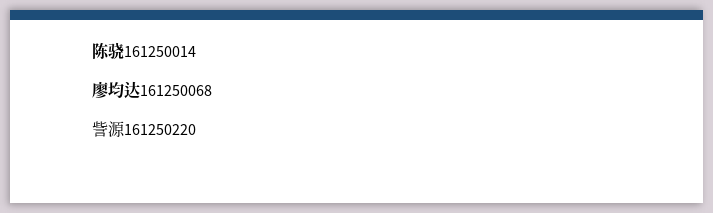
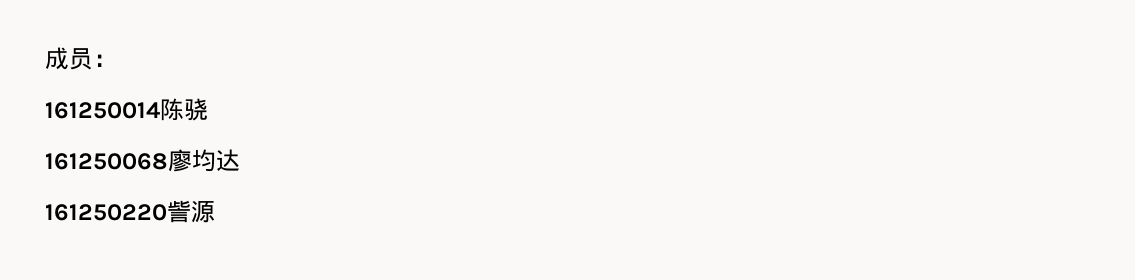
(92, 51) none -> [45,47,117,70] [45,102,160,119] 成员： // 161250014
[124,46,196,57] 161250014 // -> [45,153,168,170] // 161250068
[140,85,212,96] [92,121,196,137] 161250068 // 訾源161250220 -> [45,200,215,223] // 161250220訾源

